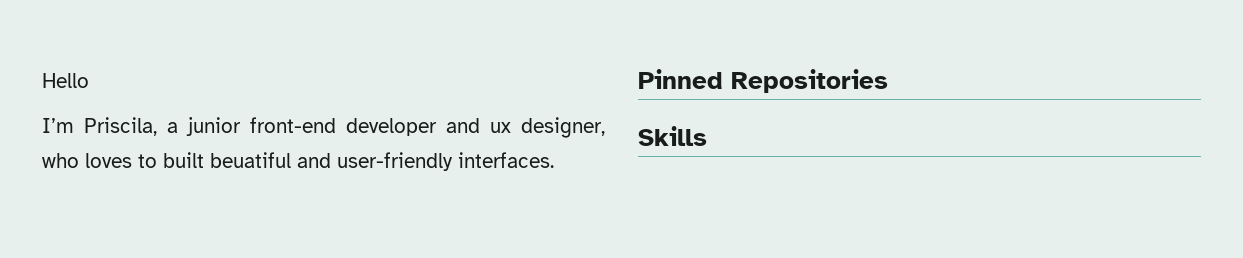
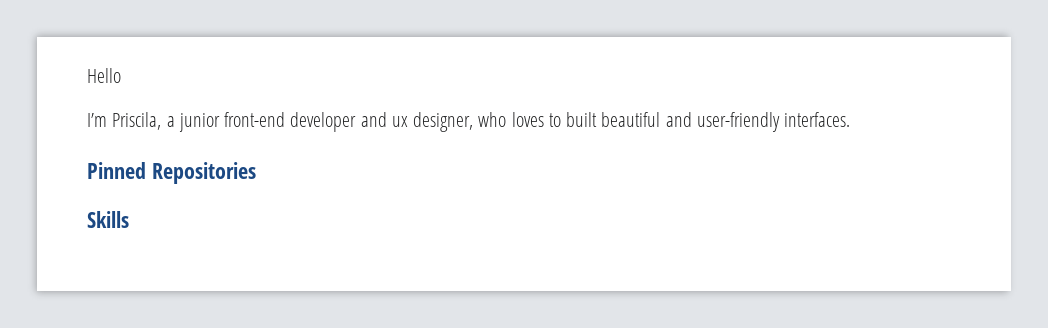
[210,152,291,168] beuatiful -> [601,112,661,127] beautiful

